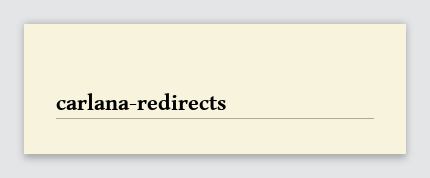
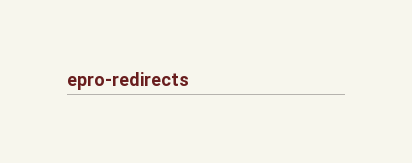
[56,93,226,110] carlana-redirects -> [67,72,189,90] epro-redirects

